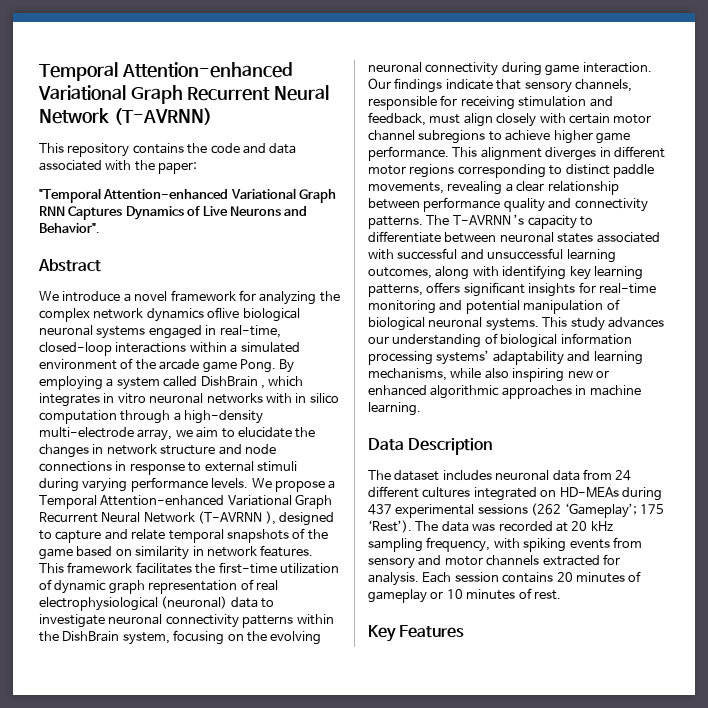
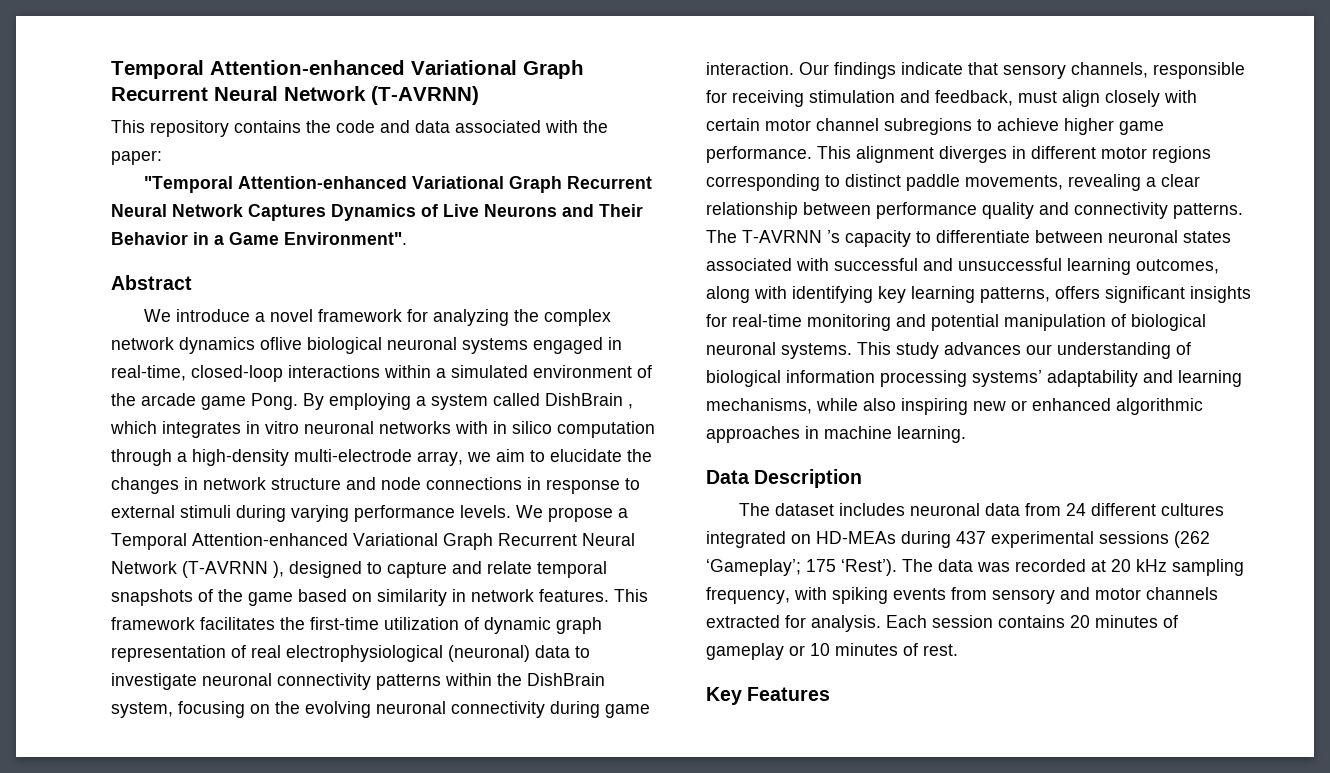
[39,206,65,216] RNN -> [567,176,653,189] [111,204,243,217] Recurrent Neural Network
[39,223,100,233] Behavior". -> [599,204,643,217] [111,232,407,245] Their Behavior in a Game Environment".

